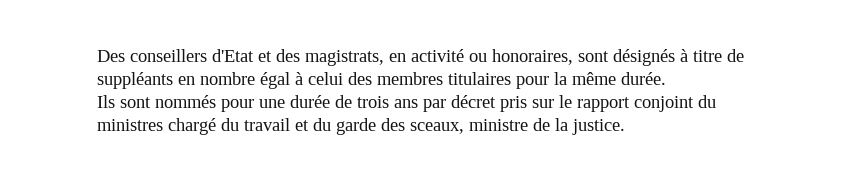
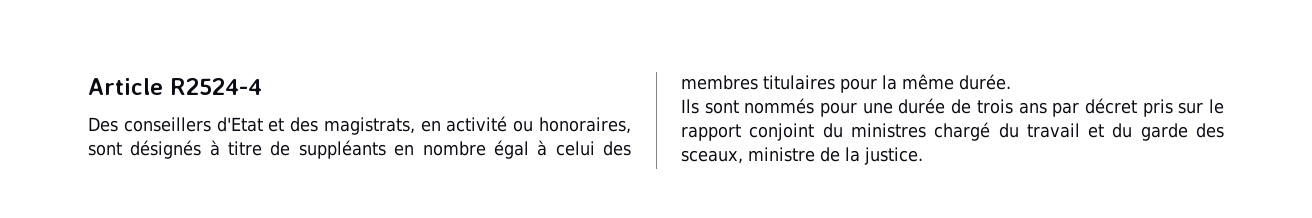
(97, 56) none -> [88,78,262,95] Article R2524-4 //

